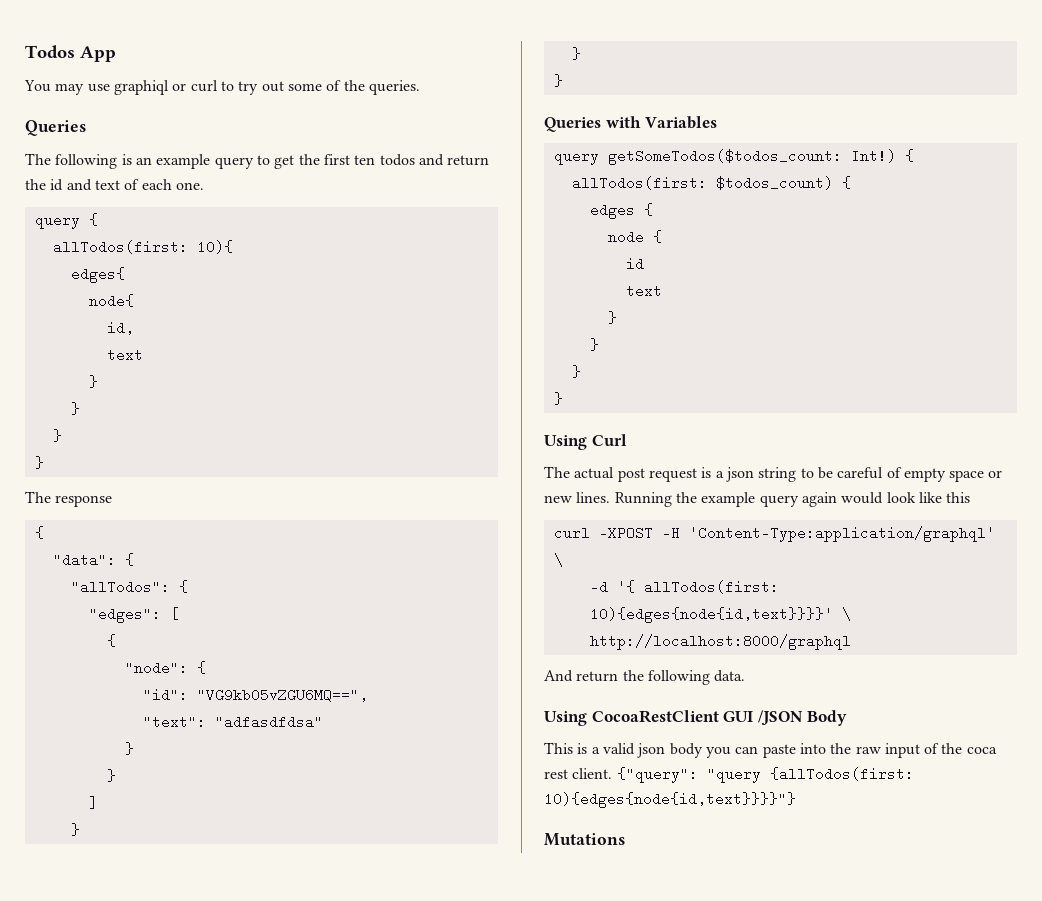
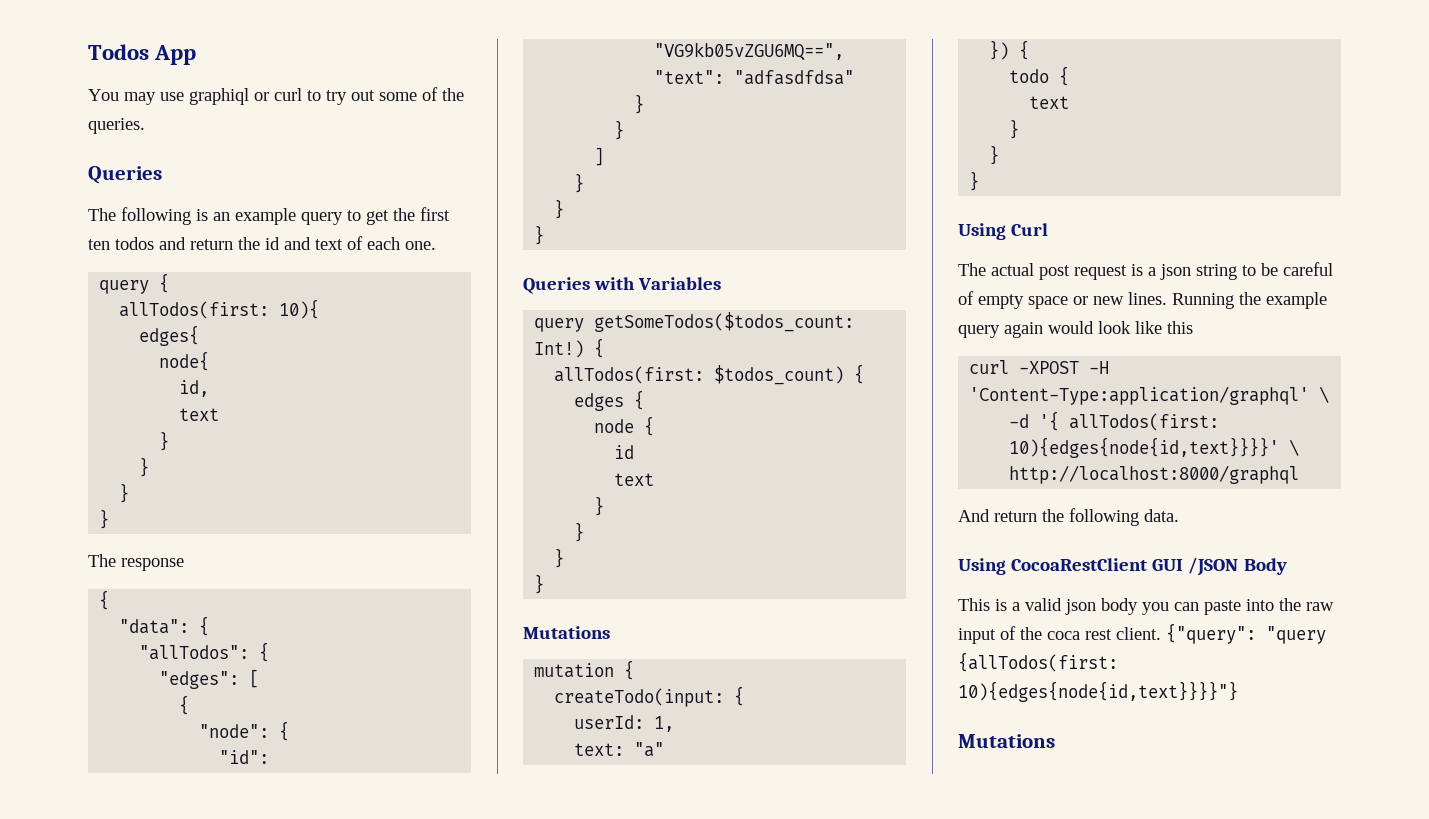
(563, 398) none -> [523,626,610,639] [534,660,635,680] [554,686,745,707] [574,715,675,732] [574,742,665,757] [989,40,1030,60] [1009,66,1070,86] [1029,96,1070,109] [1009,119,1020,139] [989,145,1000,165] [969,171,980,191] // Mutations // mutation { // createTodo(input: { // userId: 1, // text: "a" // }) { // todo { // text // } // } // }

